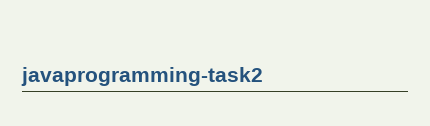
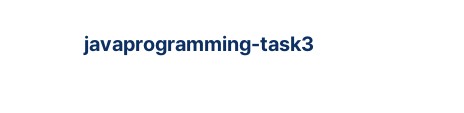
[21,67,263,86] javaprogramming-task2 -> [83,35,314,56] javaprogramming-task3

